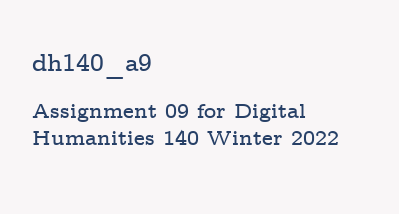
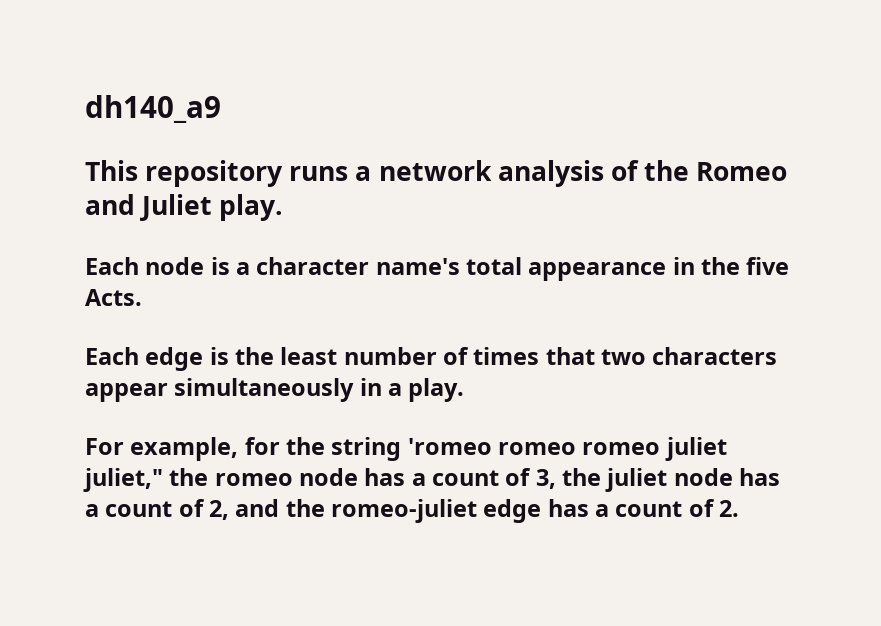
[32,104,306,122] [32,129,339,145] Assignment 09 for Digital Humanities 140 Winter 2022 -> [85,160,788,187] [85,194,284,221] [85,257,790,281] [85,289,142,306] [85,347,778,371] [85,378,465,402] [85,437,727,461] [83,468,781,492] [85,499,740,523] This repository runs a network analysis of the Romeo and Juliet play. // Each node is a character name's total appearance in the five Acts. // Each edge is the least number of times that two characters appear simultaneously in a play. // For example, for the string 'romeo romeo romeo juliet juliet," the romeo node has a count of 3, the juliet node has a count of 2, and the romeo-juliet edge has a count of 2.

